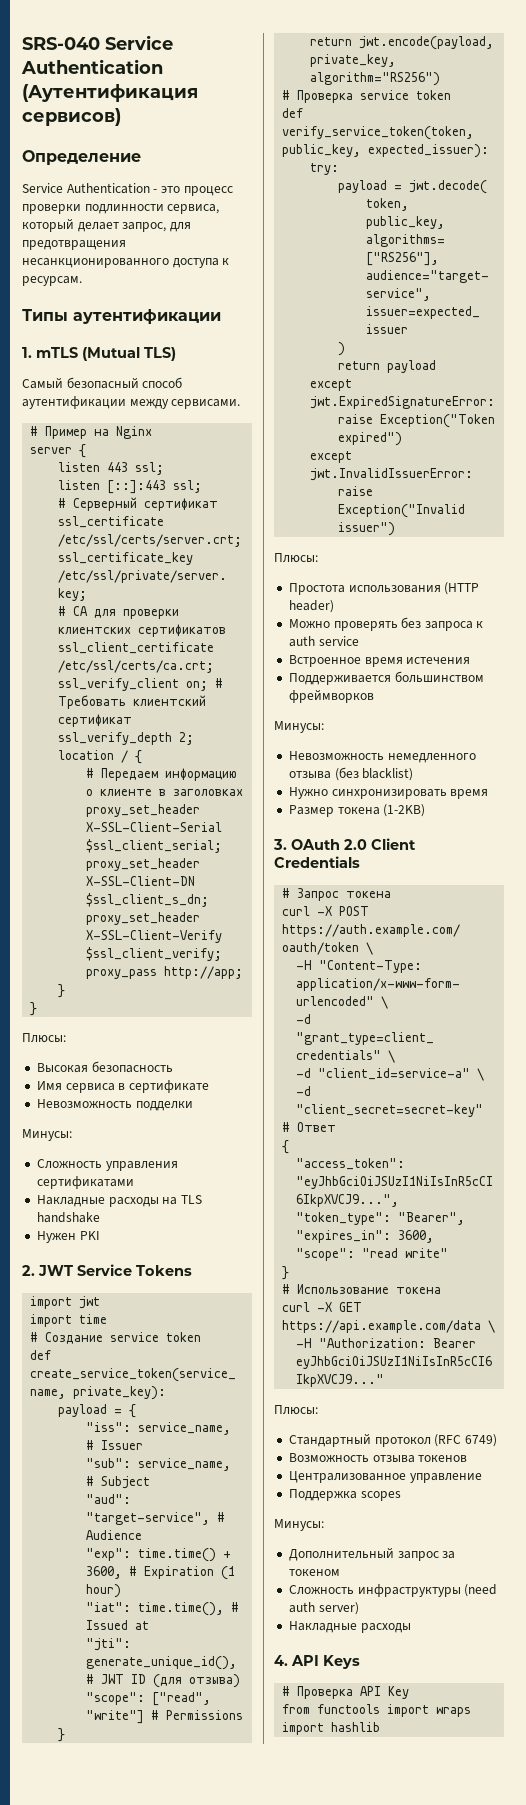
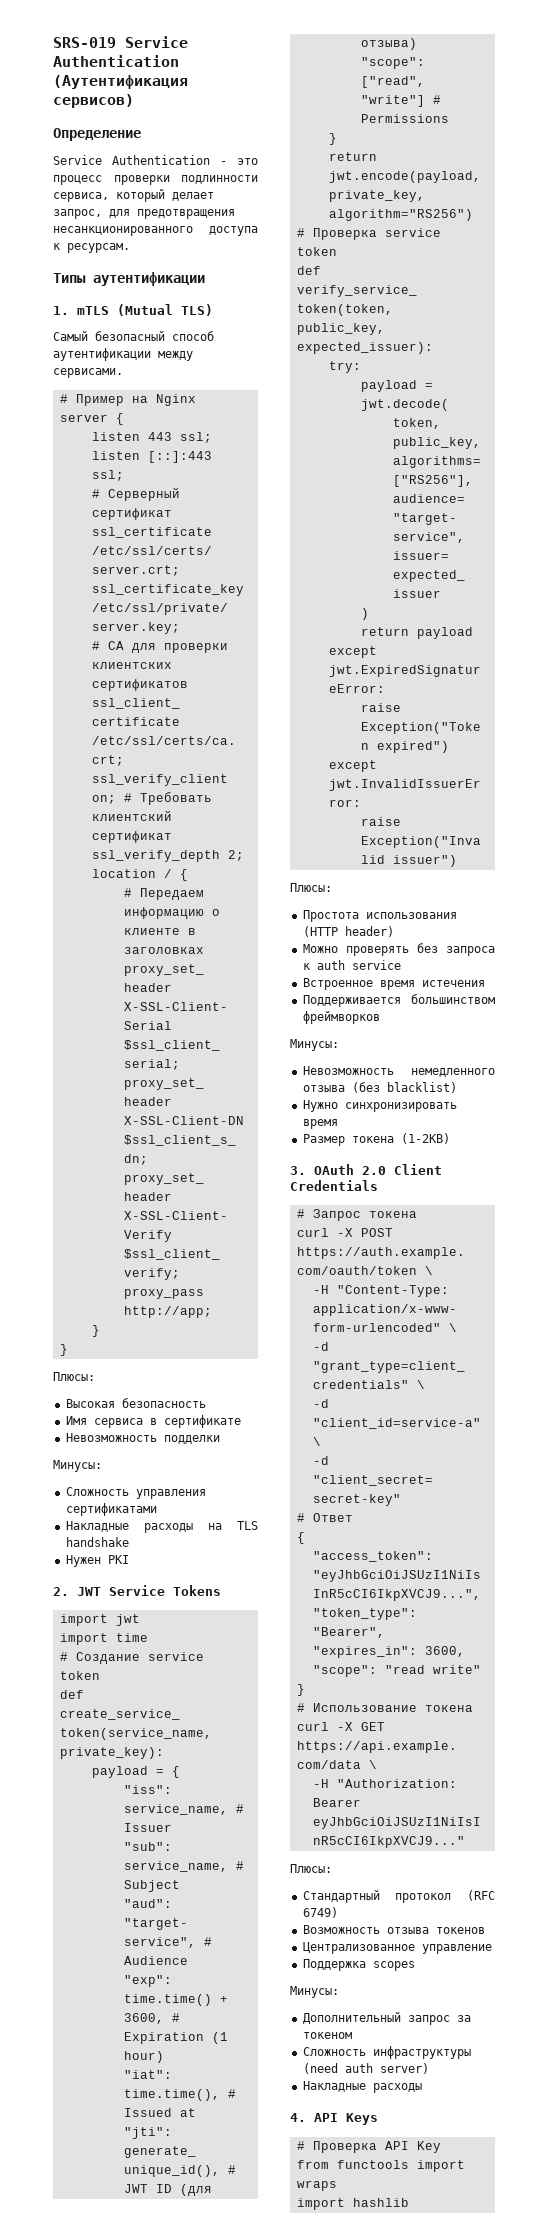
[22,37,100,50] SRS-040 -> [53,37,116,48] SRS-019

